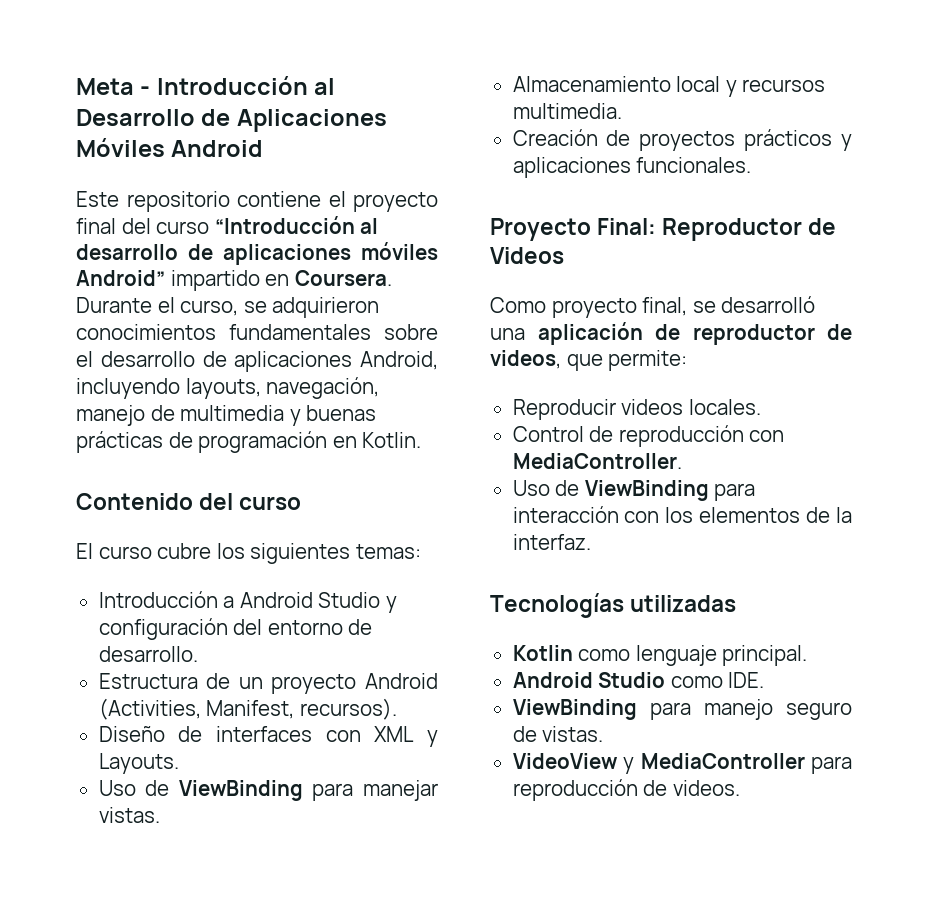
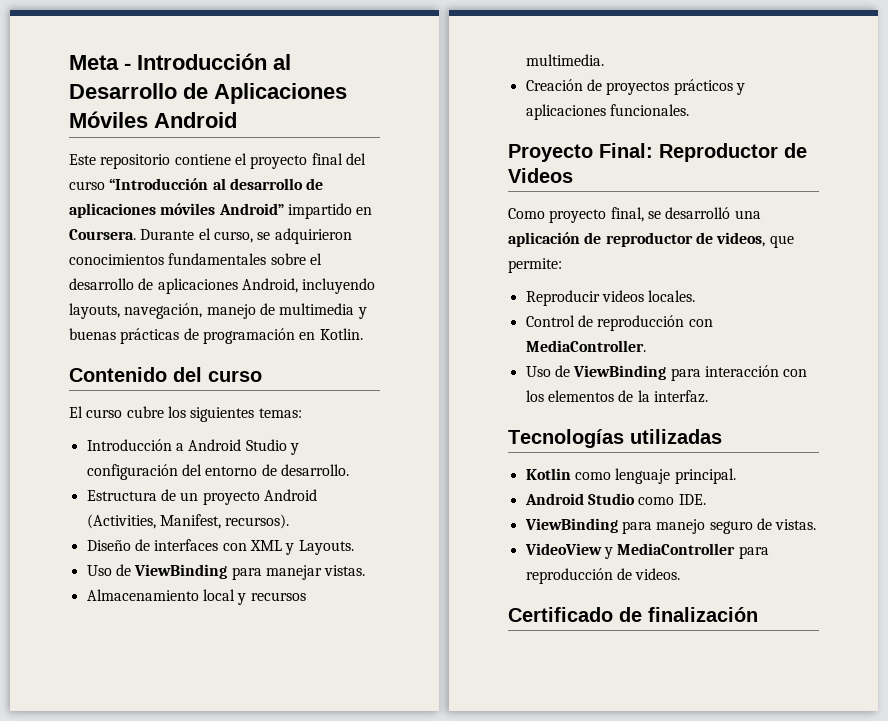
(740, 788) none -> [508,607,758,622] // Certificado de finalización

